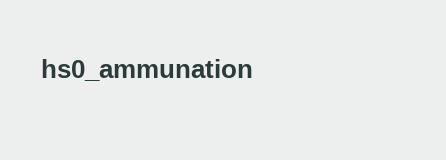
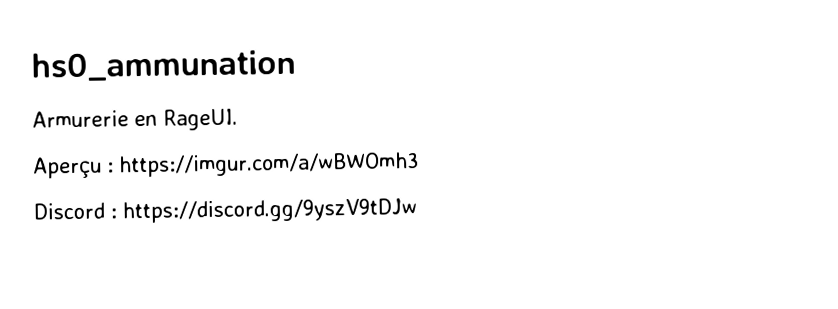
(253, 70) none -> [32,108,238,131] [33,152,419,179] [33,198,417,224] // Armurerie en RageUI. // Aperçu : https://imgur.com/a/wBWOmh3 // Discord : https://discord.gg/9yszV9tDJw

